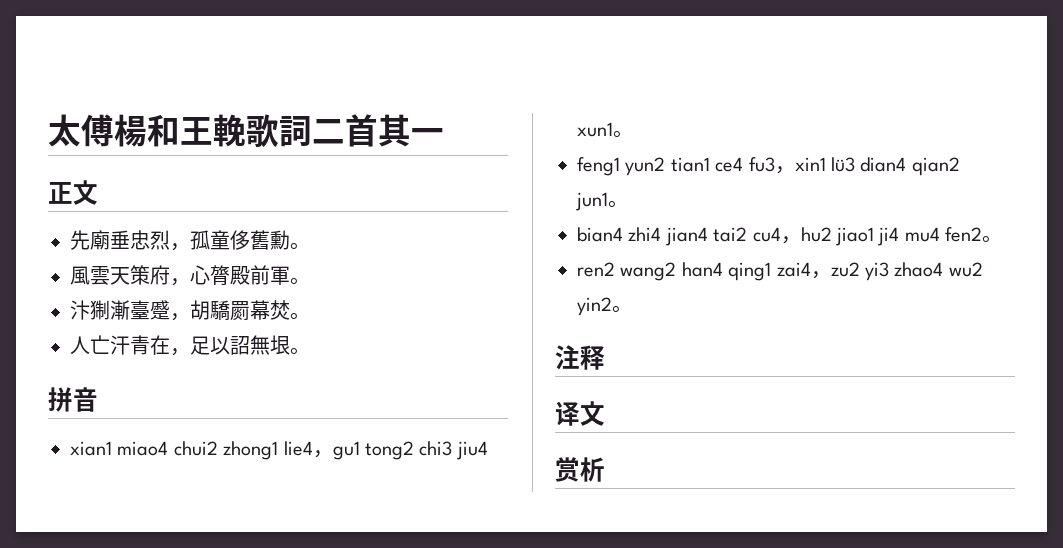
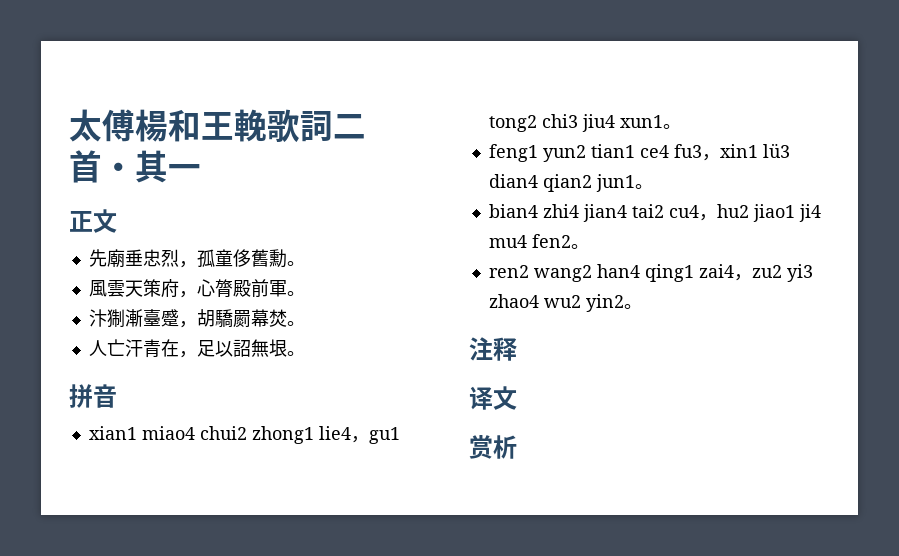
(378, 130) none -> [102,162,135,179] ・

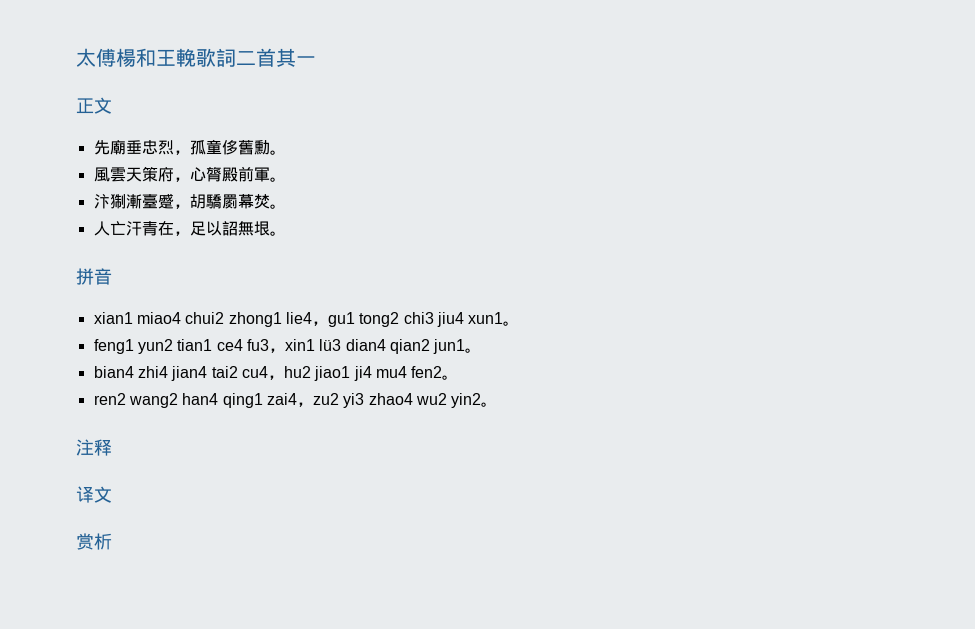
[102,162,135,179] ・ -> (276, 57) none

